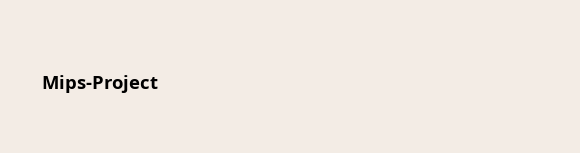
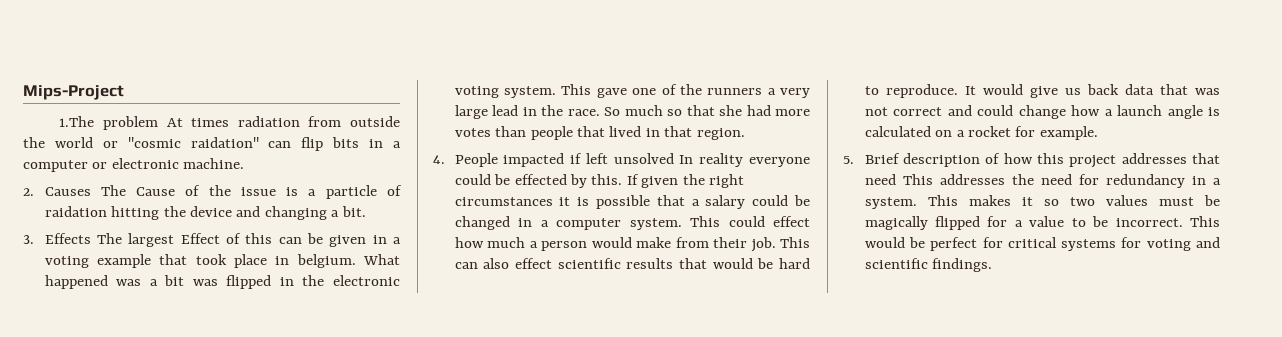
(158, 84) none -> [59,116,400,130] [23,137,402,151] [23,158,245,172] [23,185,403,199] [44,206,366,220] [23,233,401,247] [44,254,400,268] [44,275,401,289] [454,84,810,98] [454,105,810,119] [454,126,745,140] [433,153,810,167] [454,174,745,188] [454,195,810,209] [454,216,810,230] [454,237,810,252] [454,258,810,269] [864,84,1220,98] [864,105,1220,119] [864,126,1098,140] [843,153,1220,168] [864,174,1221,188] [864,195,1220,209] [864,216,1220,230] [864,237,1220,251] [864,258,993,272] // 1.The problem At times radiation from outside the world or "cosmic raidation" can flip bits in a computer or electronic machine. // 2. Causes The Cause of the issue is a particle of raidation hitting the device and changing a bit. // 3. Effects The largest Effect of this can be given in a voting example that took place in belgium. What happened was a bit was flipped in the electronic voting system. This gave one of the runners a very large lead in the race. So much so that she had more votes than people that lived in that region. // 4. People impacted if left unsolved In reality everyone could be effected by this. If given the right circumstances it is possible that a salary could be changed in a computer system. This could effect how much a person would make from their job. This can also effect scientific results that would be hard to reproduce. It would give us back data that was not correct and could change how a launch angle is calculated on a rocket for example. // 5. Brief description of how this project addresses that need This addresses the need for redundancy in a system. This makes it so two values must be magically flipped for a value to be incorrect. This would be perfect for critical systems for voting and scientific findings.

